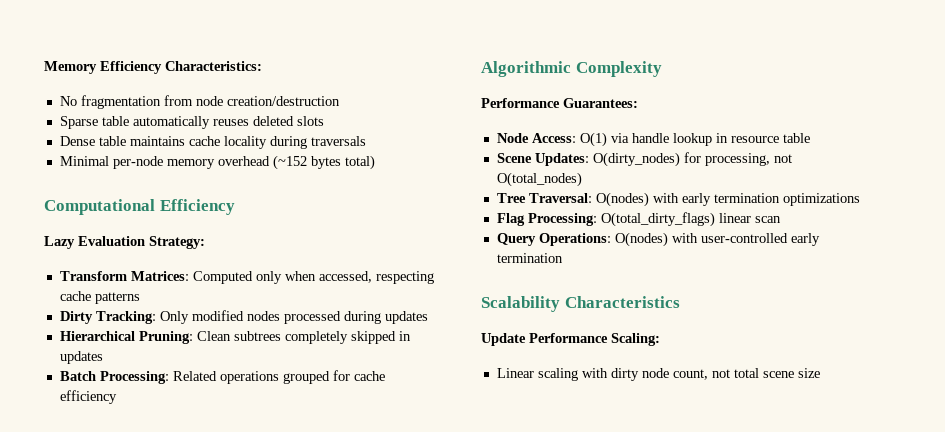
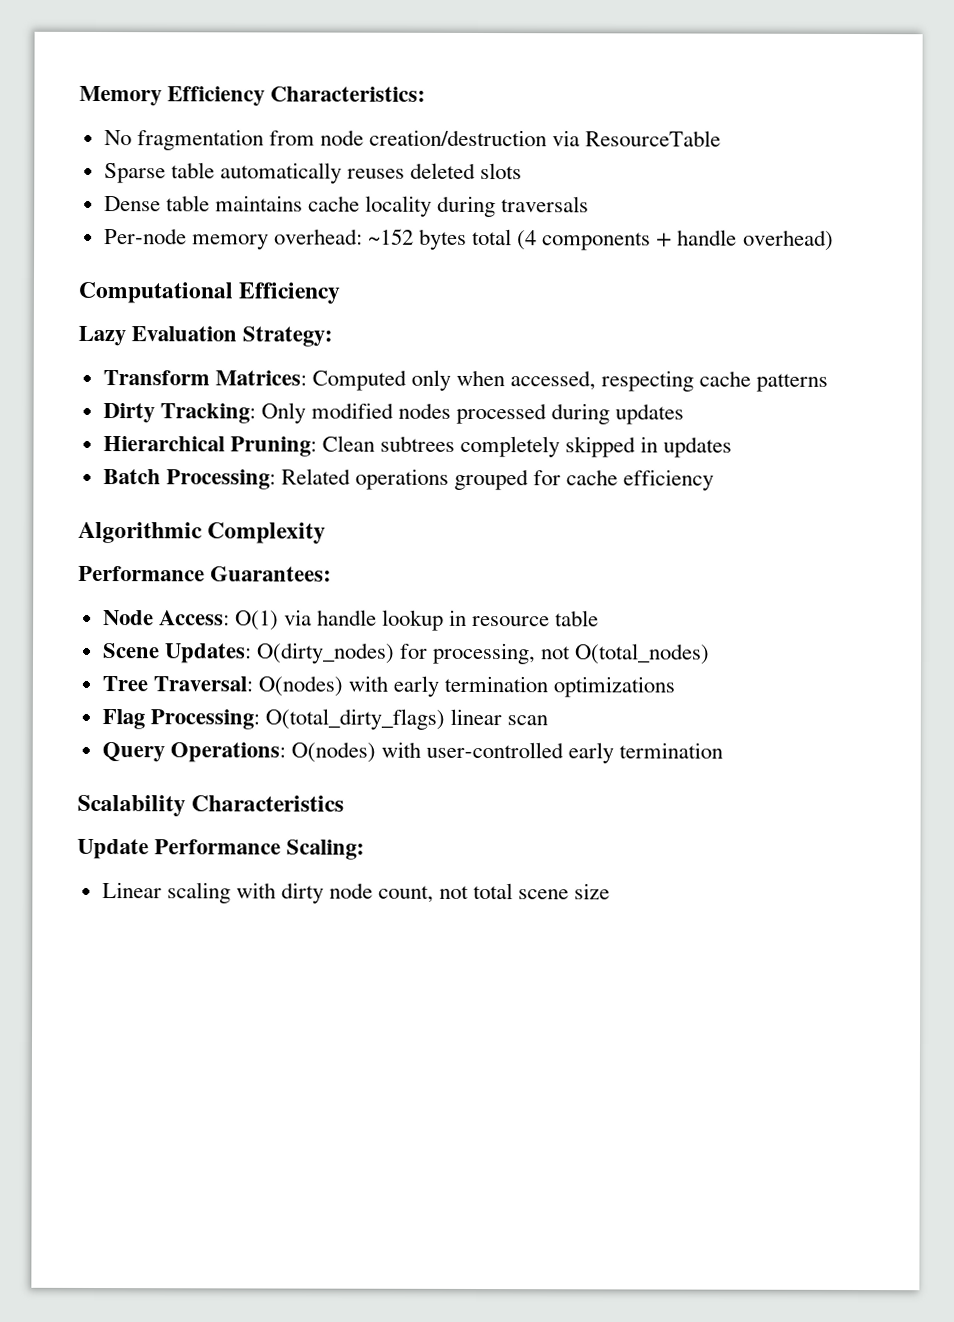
(340, 101) none -> [552,130,722,147] via ResourceTable
[59,155,375,170] Minimal per-node memory overhead (~152 bytes total) -> [103,228,834,251] Per-node memory overhead: ~152 bytes total (4 components + handle overhead)

